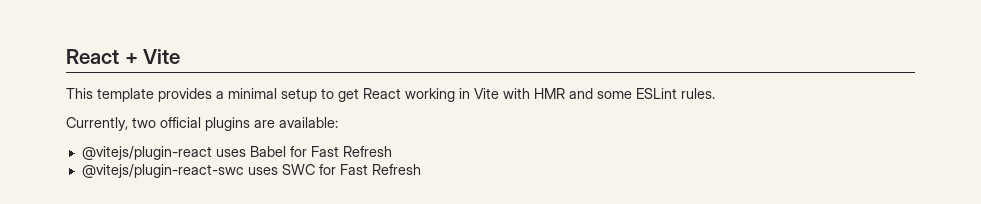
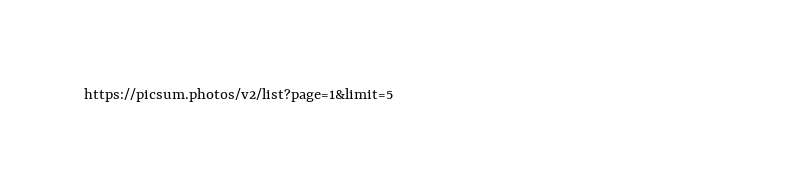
[66,49,181,64] [66,88,715,102] [66,117,338,131] [81,146,392,160] [81,164,421,178] React + Vite // This template provides a minimal setup to get React working in Vite with HMR and some ESLint rules. // Currently, two official plugins are available: // @vitejs/plugin-react uses Babel for Fast Refresh // @vitejs/plugin-react-swc uses SWC for Fast Refresh -> [84,88,393,102] https://picsum.photos/v2/list?page=1&limit=5

